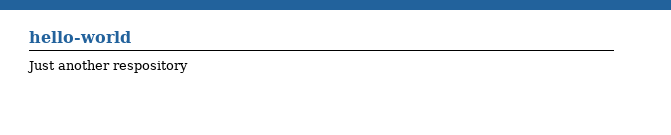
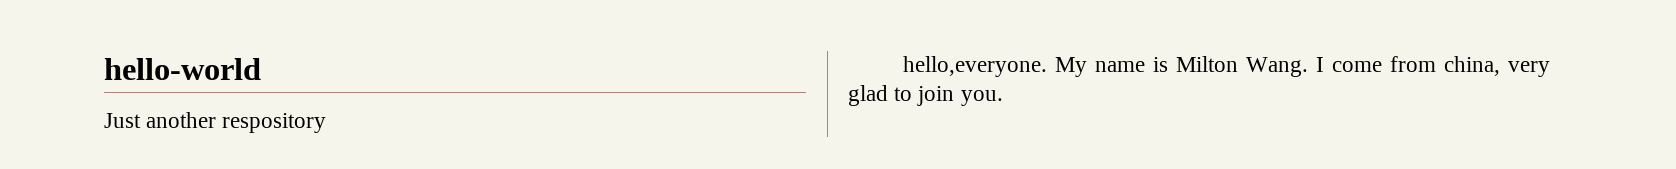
(188, 67) none -> [902,56,1550,77] [848,85,1003,106] // hello,everyone. My name is Milton Wang. I come from china, very glad to join you.

